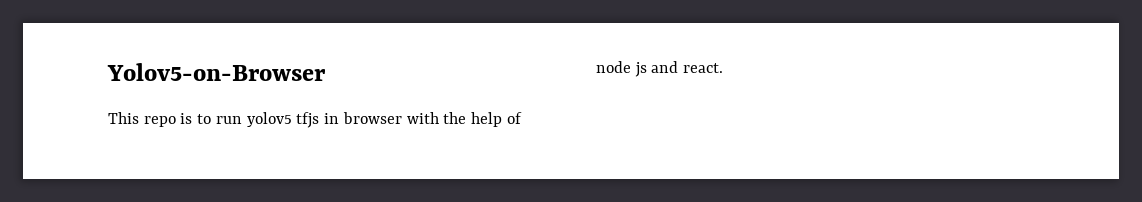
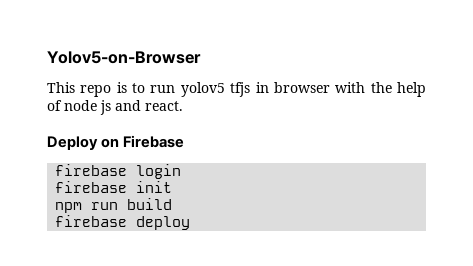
(724, 68) none -> [47,135,185,150] [55,164,182,179] [55,181,173,193] [55,198,173,213] [55,215,191,230] // Deploy on Firebase // firebase login // firebase init // npm run build // firebase deploy

